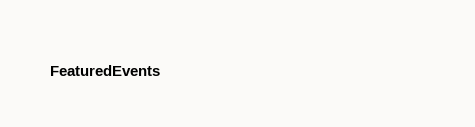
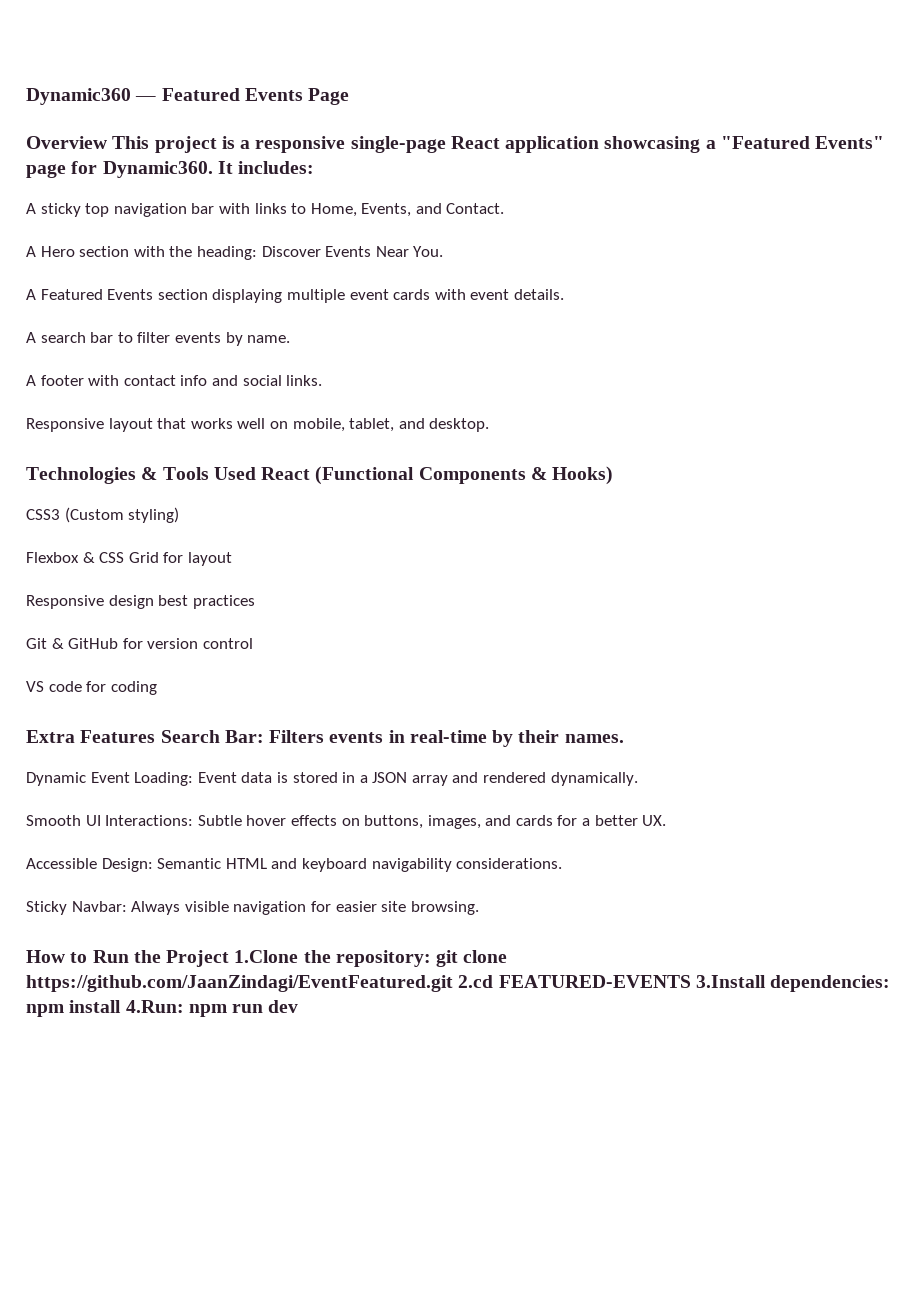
[50,65,160,76] FeaturedEvents -> [26,88,350,105] [26,136,885,153] [26,161,315,178] [26,203,505,217] [26,246,444,260] [26,289,564,303] [26,332,291,346] [26,375,323,386] [26,418,490,432] [26,466,614,485] [26,507,180,523] [26,552,232,566] [26,595,255,609] [26,638,253,649] [26,681,157,695] [26,730,624,747] [26,772,638,786] [26,815,667,829] [26,858,563,872] [26,901,479,915] [26,950,508,967] [26,975,891,992] [26,1000,299,1017] Dynamic360 — Featured Events Page // Overview This project is a responsive single-page React application showcasing a "Featured Events" page for Dynamic360. It includes: // A sticky top navigation bar with links to Home, Events, and Contact. // A Hero section with the heading: Discover Events Near You. // A Featured Events section displaying multiple event cards with event details. // A search bar to filter events by name. // A footer with contact info and social links. // Responsive layout that works well on mobile, tablet, and desktop. // Technologies & Tools Used React (Functional Components & Hooks) // CSS3 (Custom styling) // Flexbox & CSS Grid for layout // Responsive design best practices // Git & GitHub for version control // VS code for coding // Extra Features Search Bar: Filters events in real-time by their names. // Dynamic Event Loading: Event data is stored in a JSON array and rendered dynamically. // Smooth UI Interactions: Subtle hover effects on buttons, images, and cards for a better UX. // Accessible Design: Semantic HTML and keyboard navigability considerations. // Sticky Navbar: Always visible navigation for easier site browsing. // How to Run the Project 1.Clone the repository: git clone https://github.com/JaanZindagi/EventFeatured.git 2.cd FEATURED-EVENTS 3.Install dependencies: npm install 4.Run: npm run dev

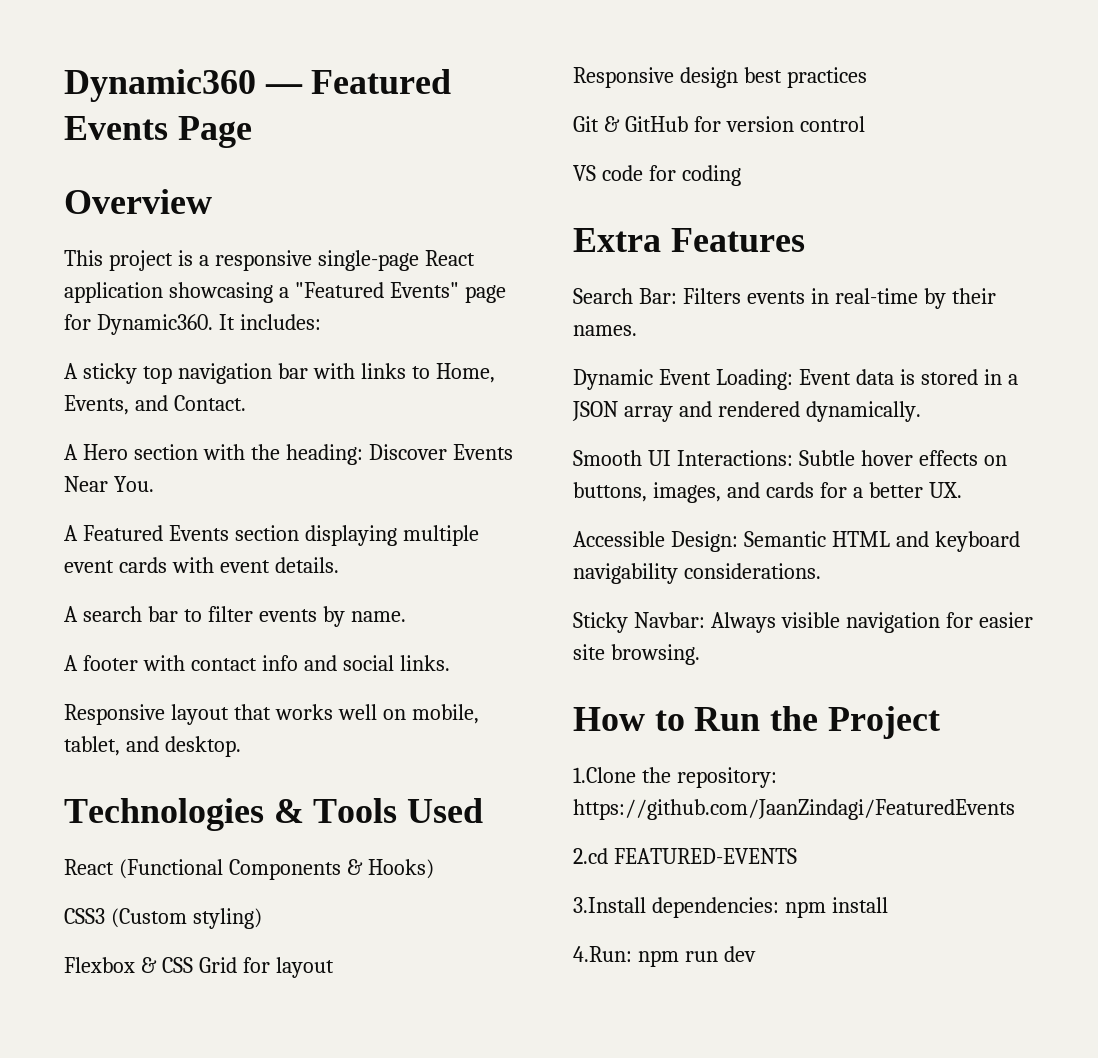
(107, 142) none -> (212, 201) //
(256, 473) none -> (484, 810) //
(156, 736) none -> (805, 240) //
(230, 958) none -> (940, 722) //
[436,950,508,967] [26,975,453,992] git clone https://github.com/JaanZindagi/EventFeatured.git -> [573,799,1015,820] https://github.com/JaanZindagi/FeaturedEvents //
(691, 981) none -> (797, 856) //
(122, 1006) none -> (888, 905) //

